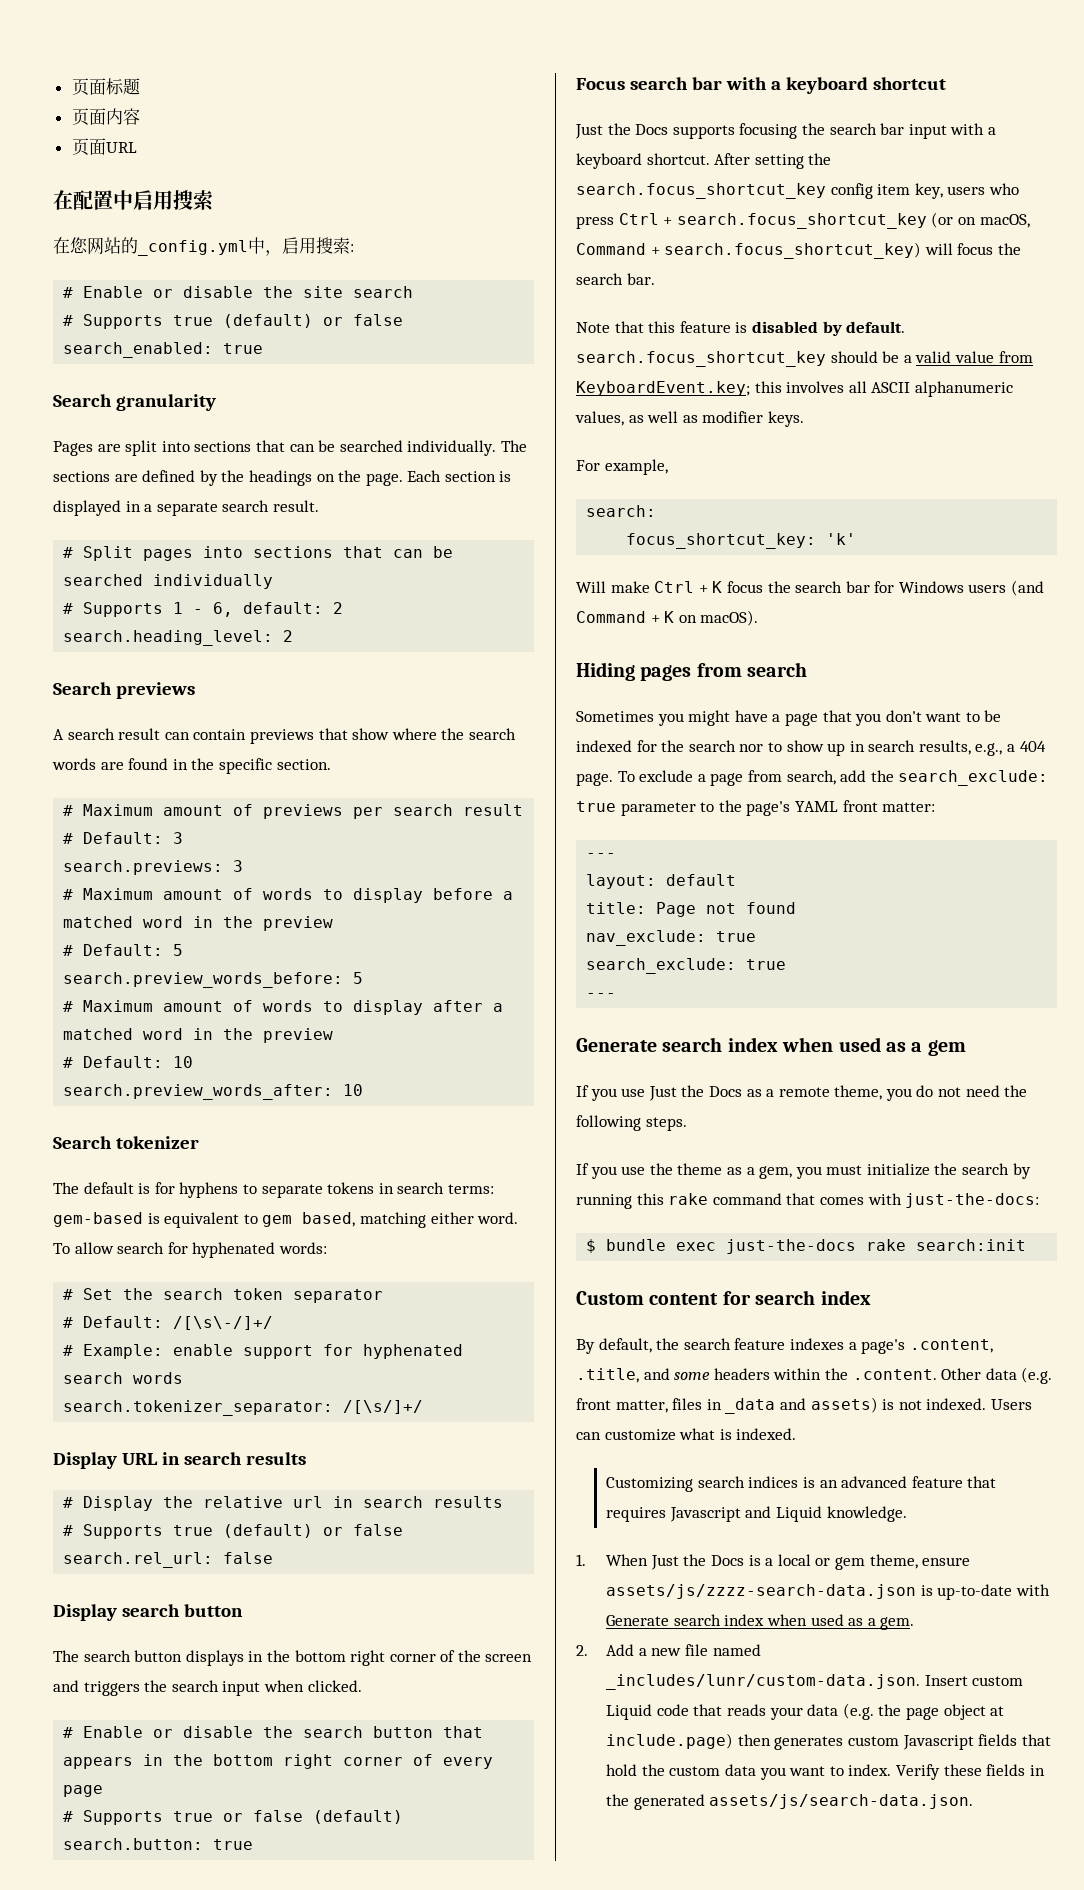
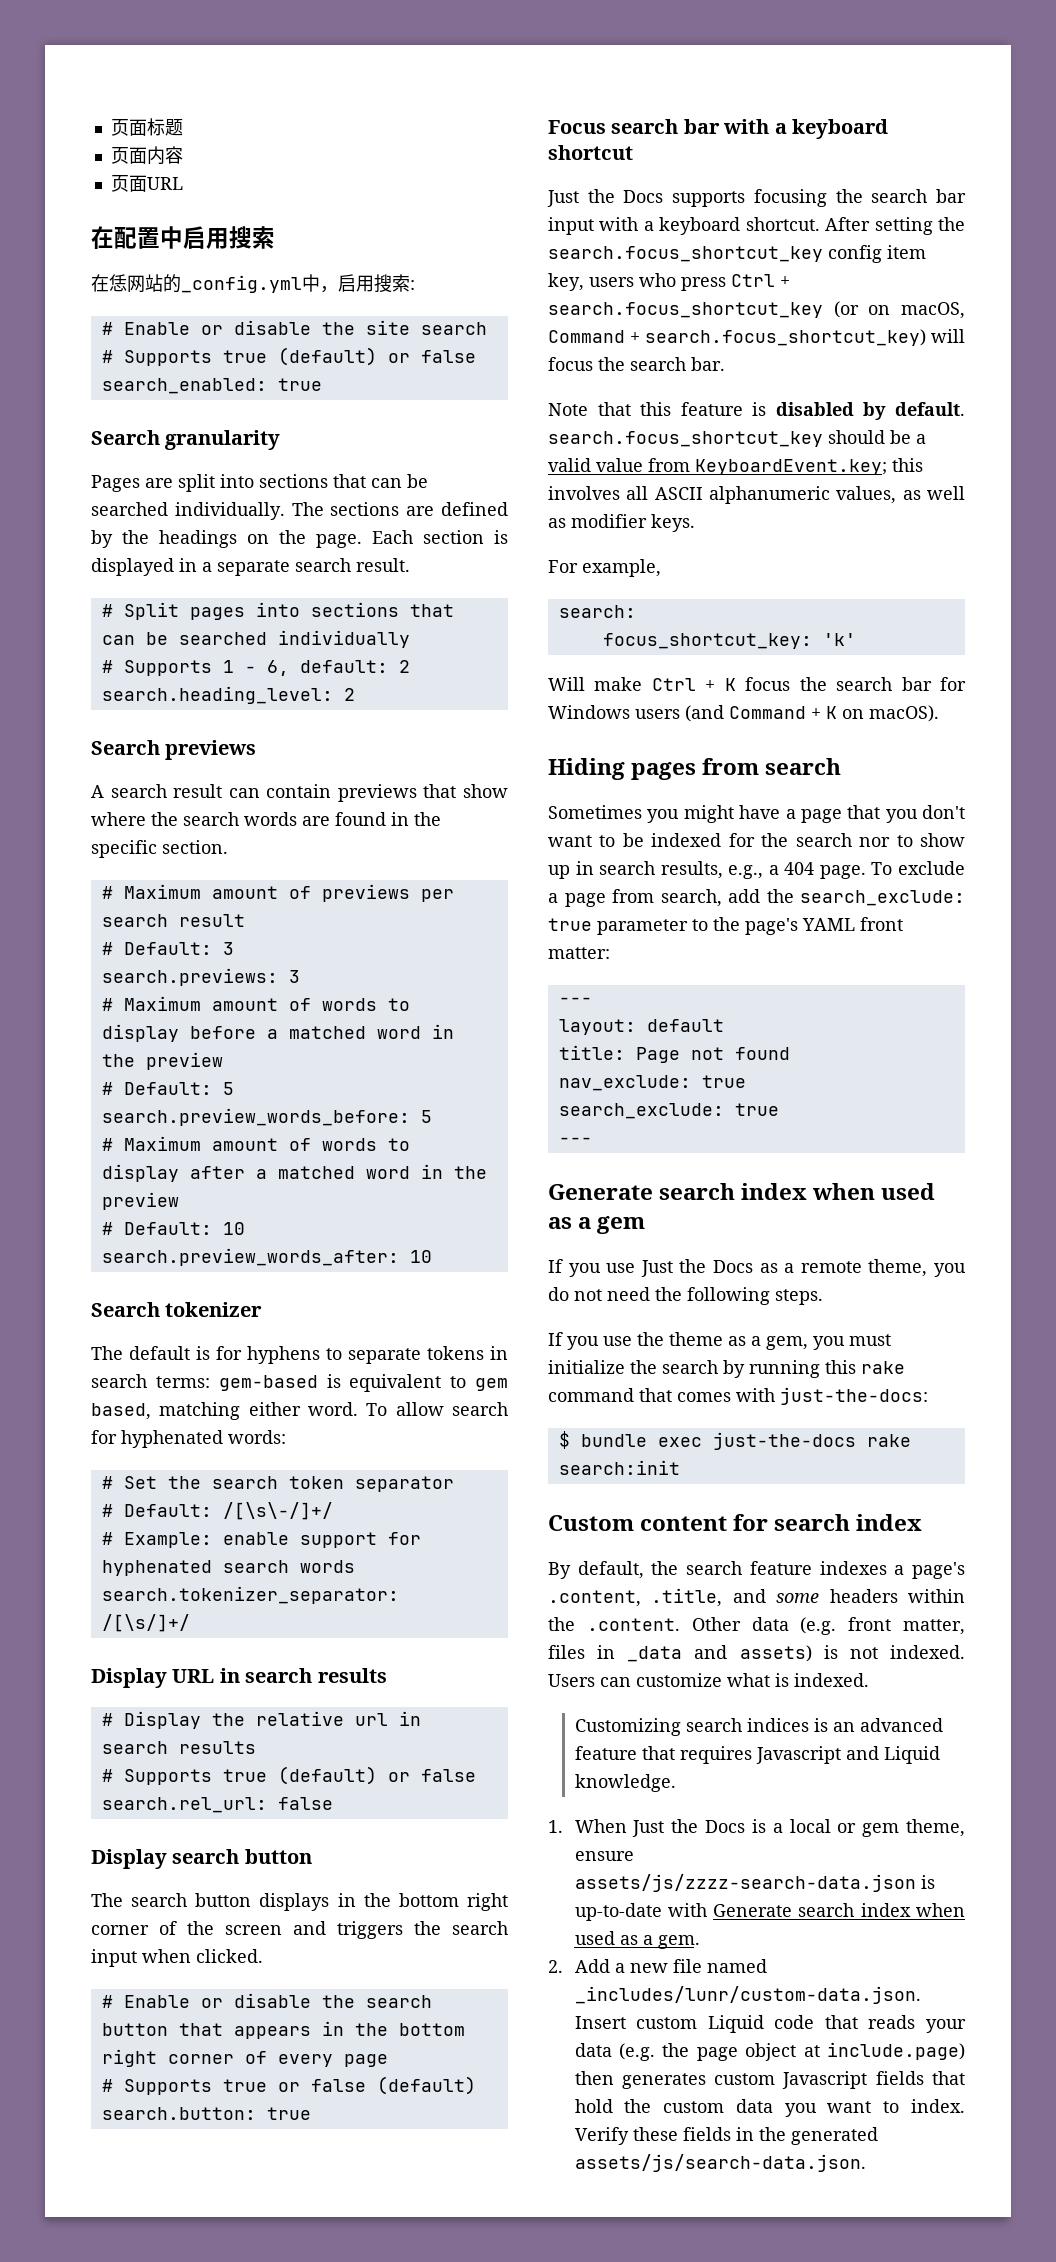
[70,237,88,253] 您 -> [109,274,127,292] 恁

